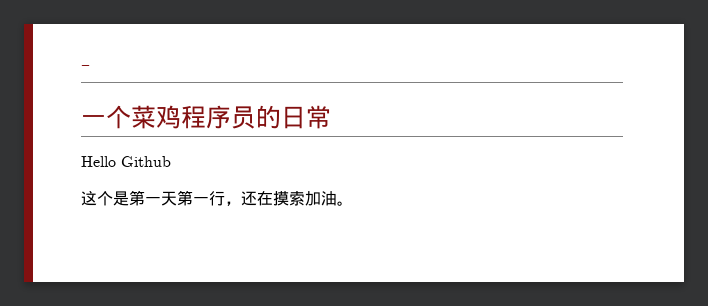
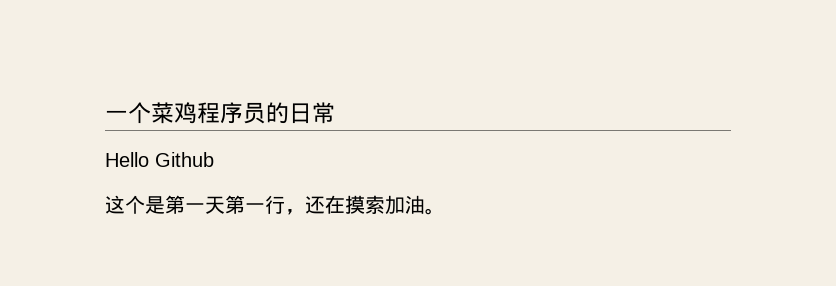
[81,65,90,72] - // -> (105, 115) none

